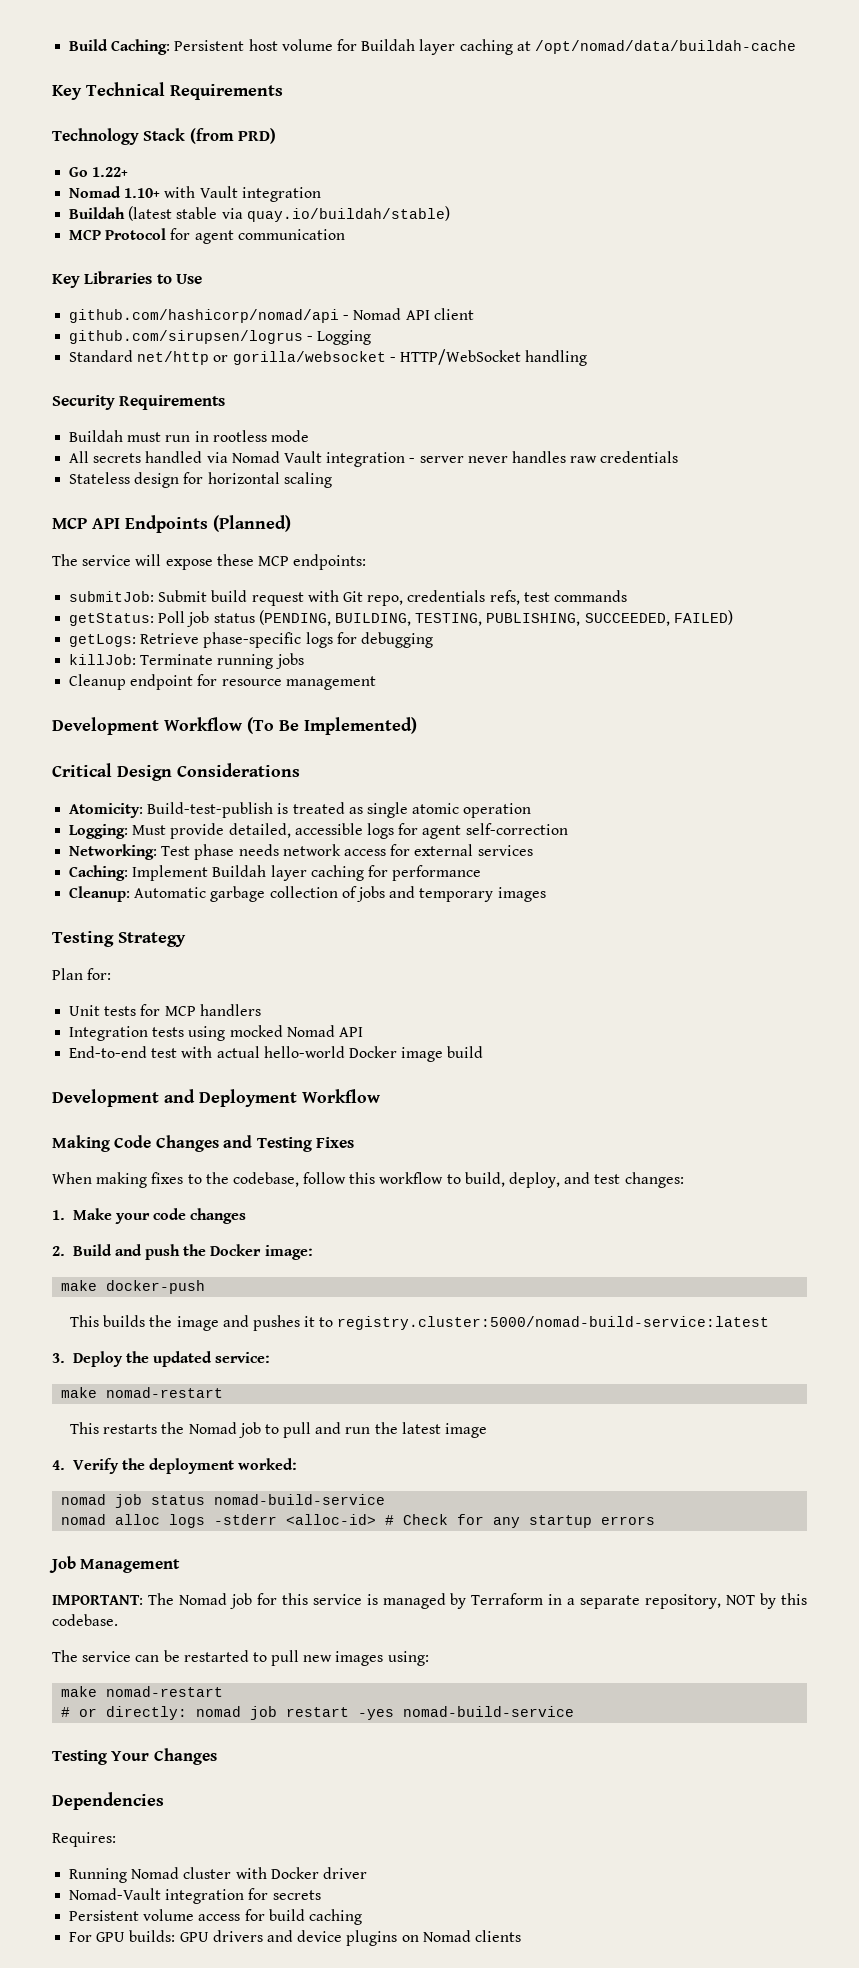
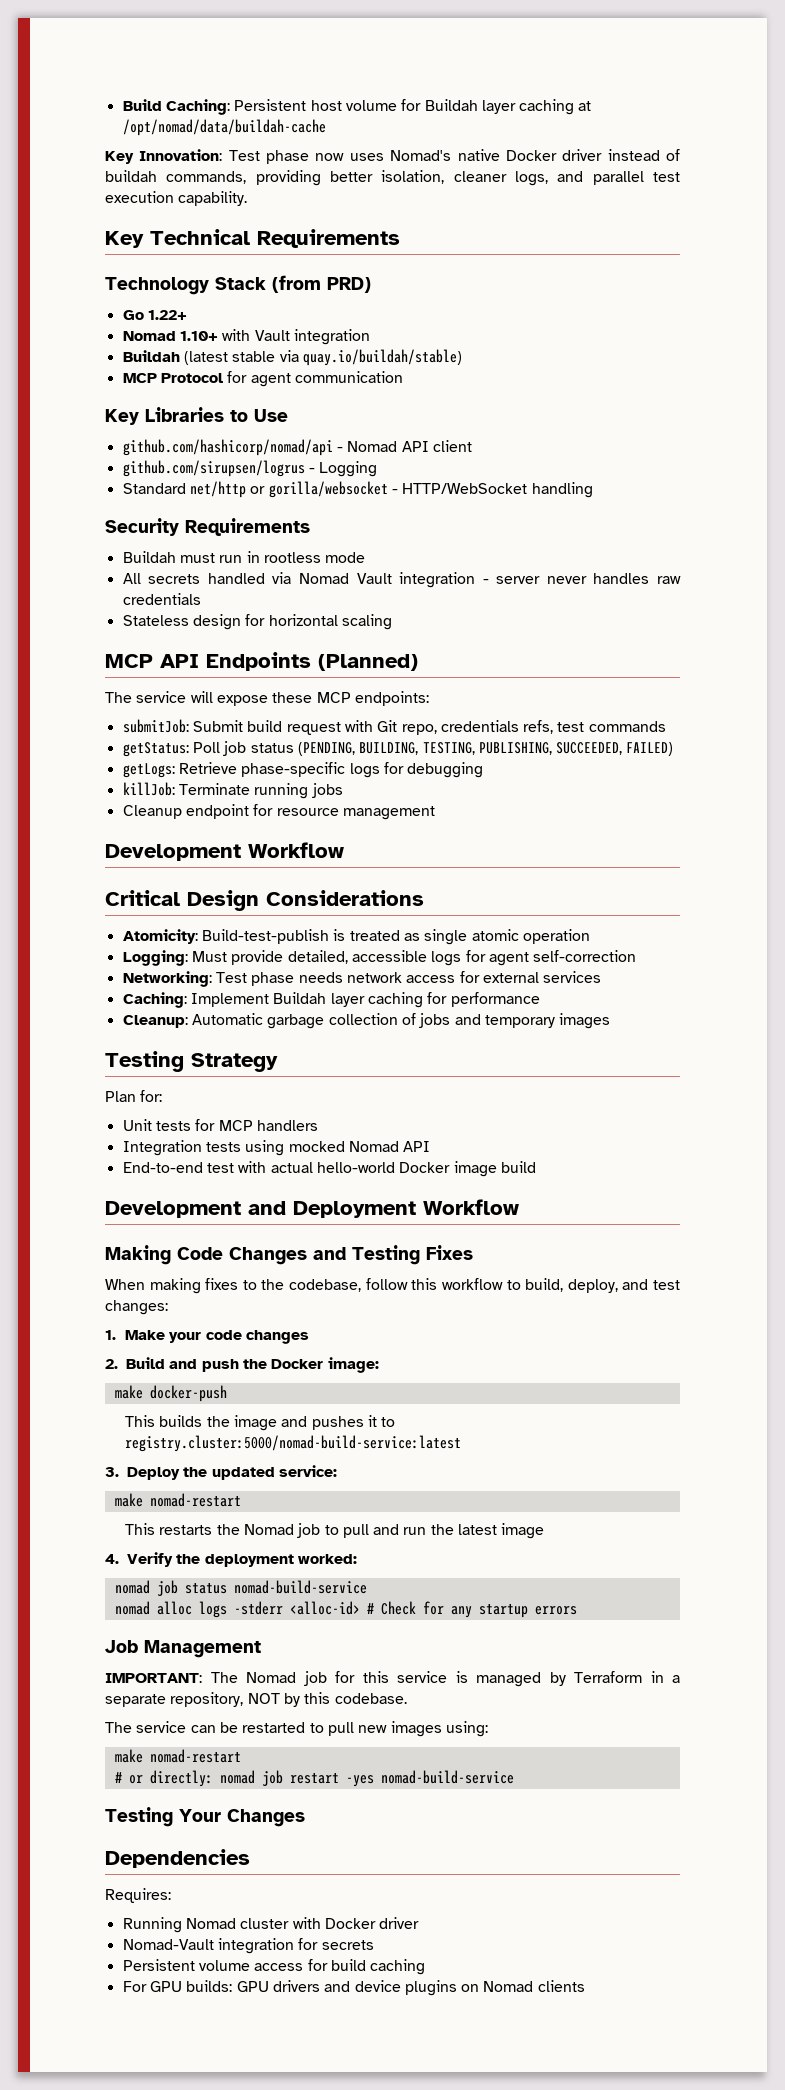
(796, 47) none -> [105,149,681,164] [105,170,680,186] [105,191,248,206] // Key Innovation: Test phase now uses Nomad's native Docker driver instead of buildah commands, providing better isolation, cleaner logs, and parallel test execution capability.
[247,717,417,735] (To Be Implemented) -> (344, 850) none

